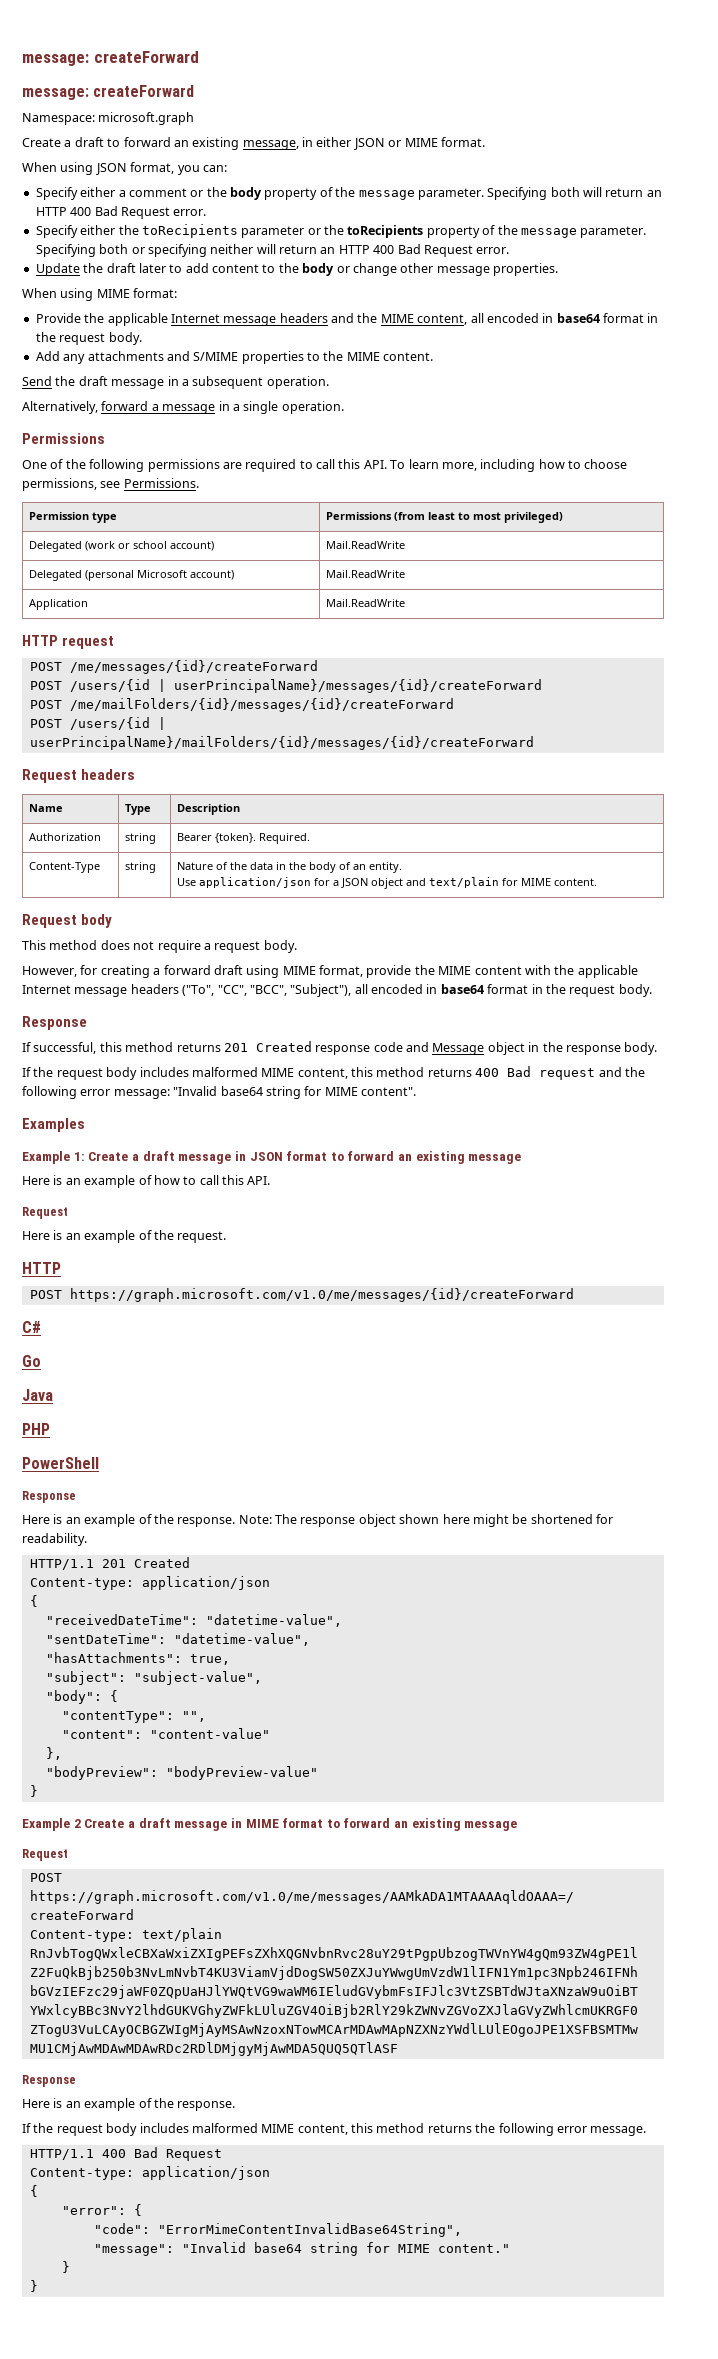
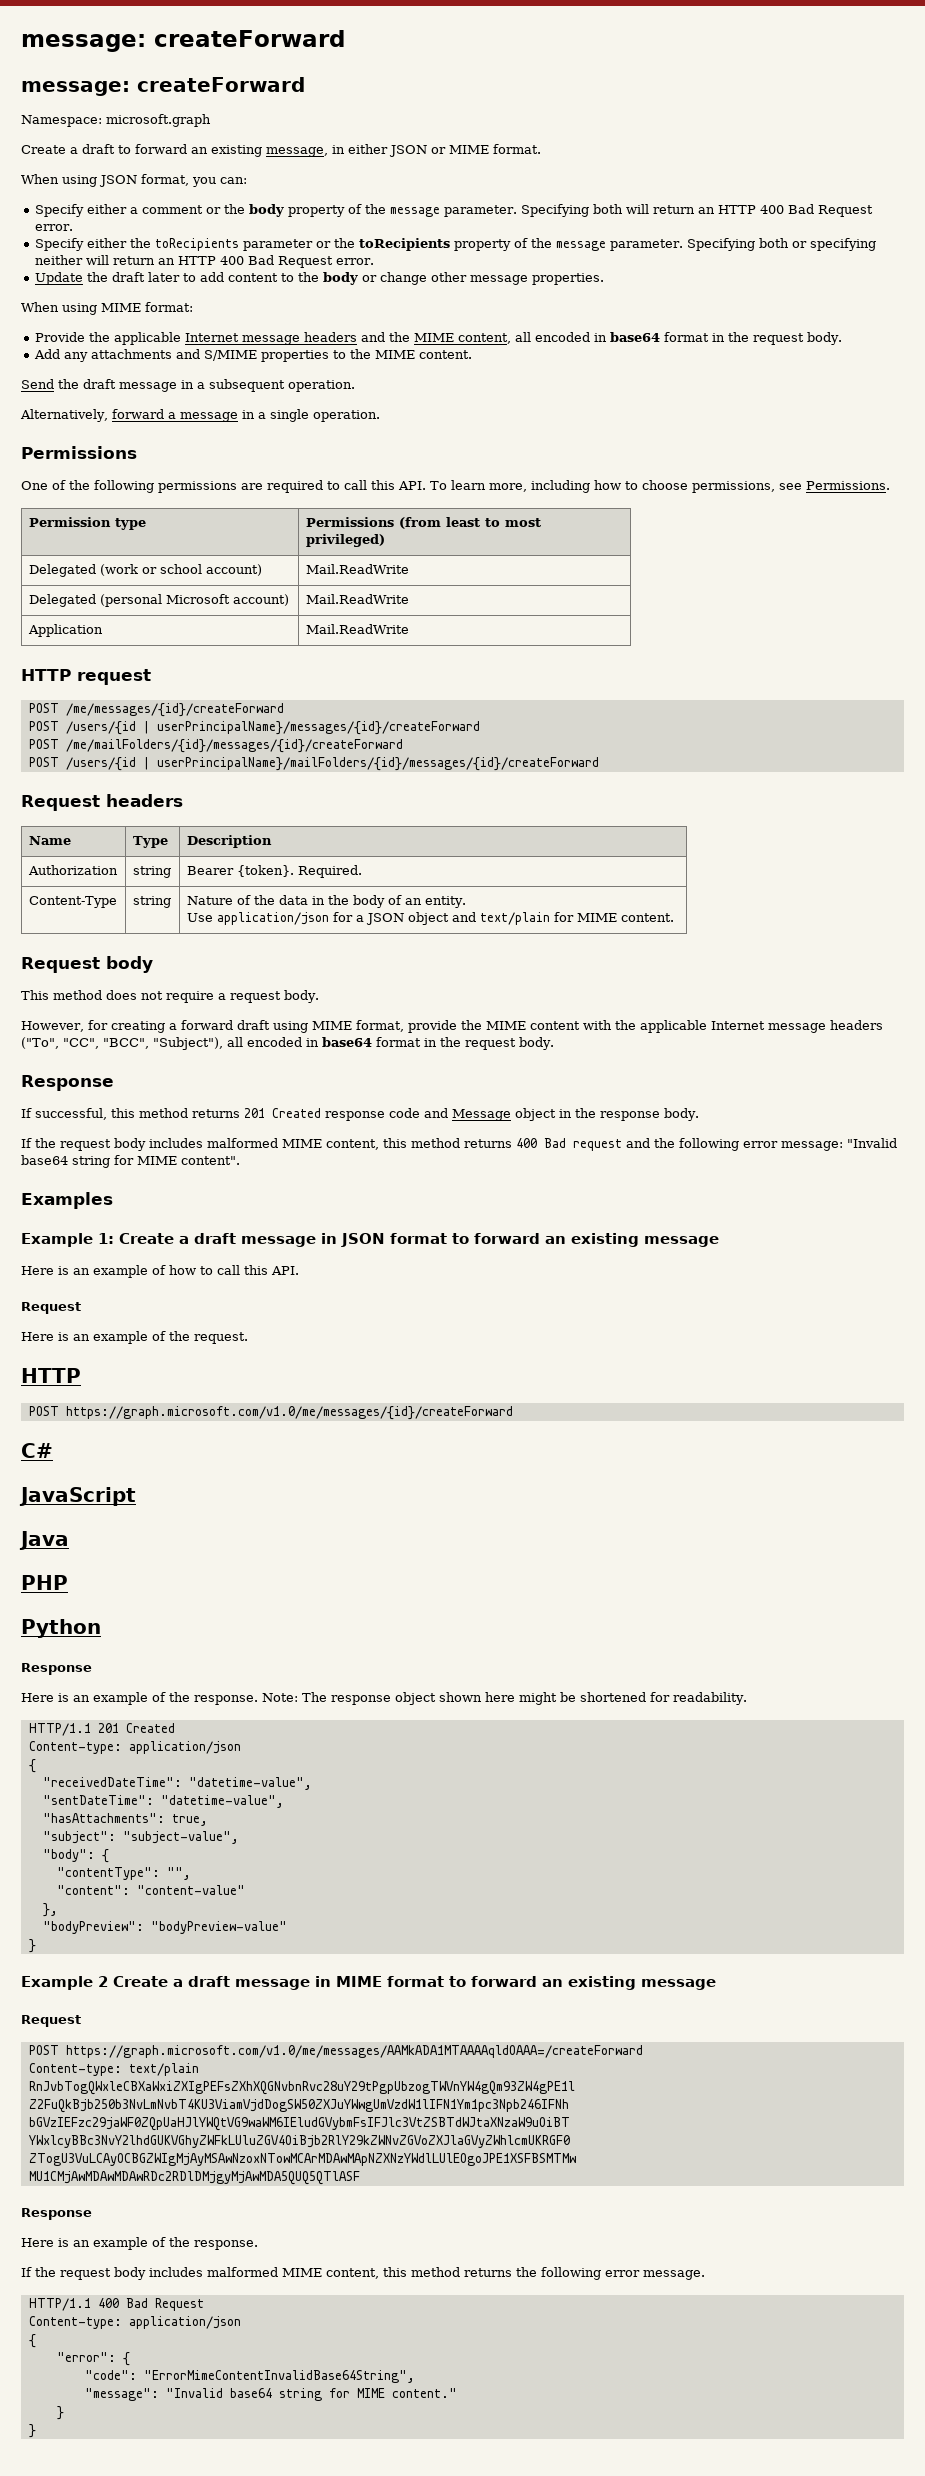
[22,1355,41,1367] Go -> [19,1487,136,1506] JavaScript
[22,1457,99,1469] PowerShell -> [21,1619,101,1638] Python

